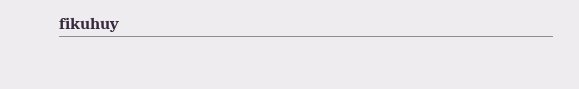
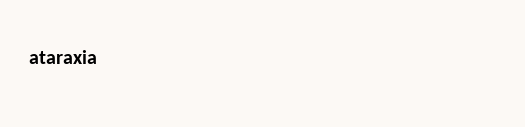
[59,17,119,32] fikuhuy -> [29,50,97,64] ataraxia

